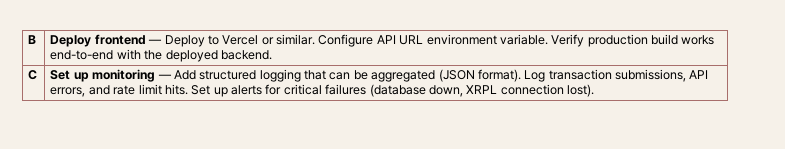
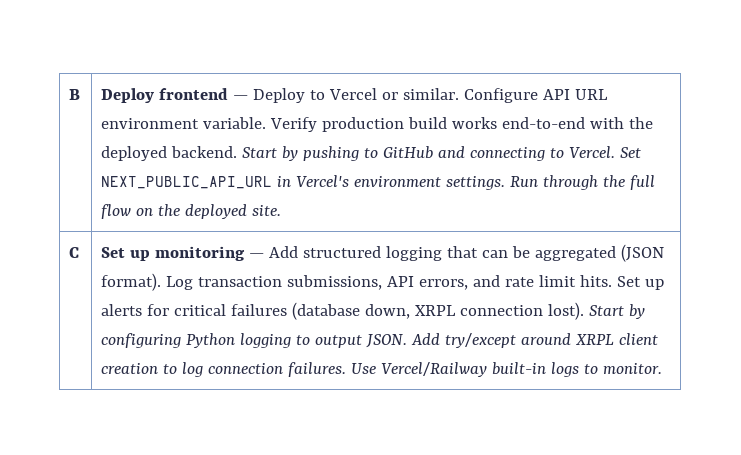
(272, 55) none -> [242,146,642,161] [101,175,656,190] [101,204,282,219] Start by pushing to GitHub and connecting to Vercel. Set NEXT_PUBLIC_API_URL in Vercel's environment settings. Run through the full flow on the deployed site.
(594, 90) none -> [589,304,646,319] [101,333,659,348] [101,362,663,377] Start by configuring Python logging to output JSON. Add try/except around XRPL client creation to log connection failures. Use Vercel/Railway built-in logs to monitor.

